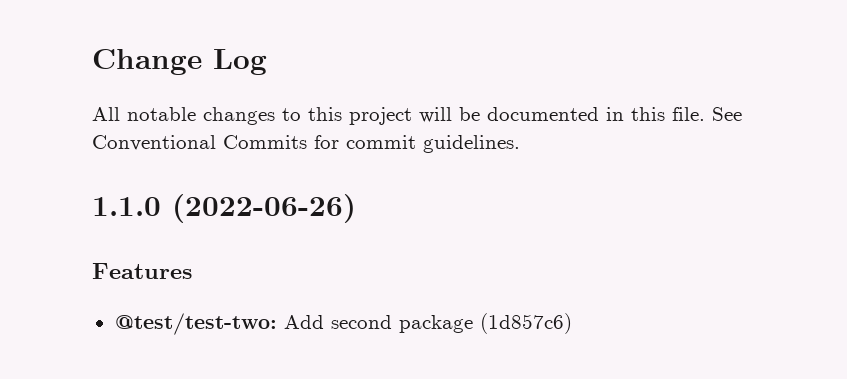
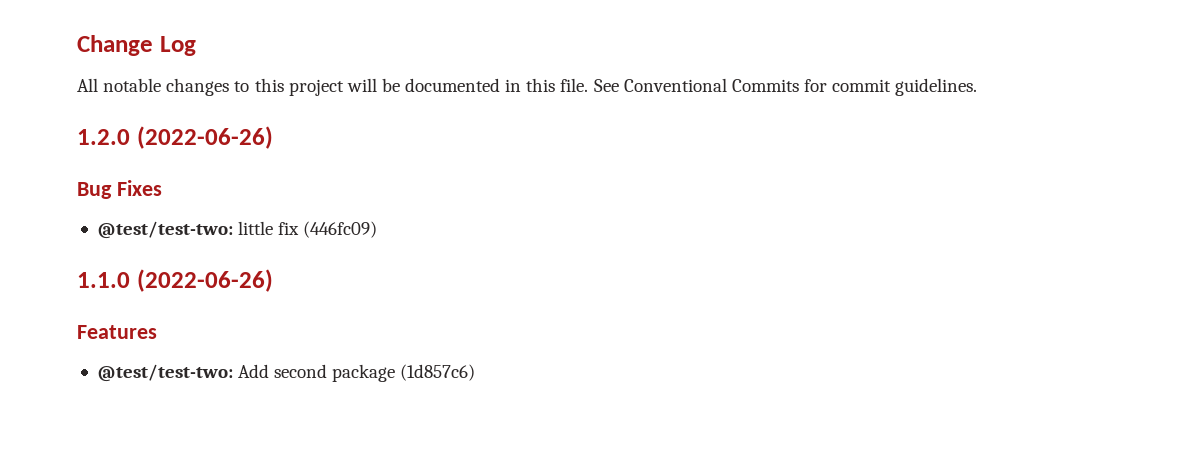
(520, 144) none -> [77,126,273,149] [77,180,162,199] [97,221,378,239] // 1.2.0 (2022-06-26) // Bug Fixes // @test/test-two: little fix (446fc09)

